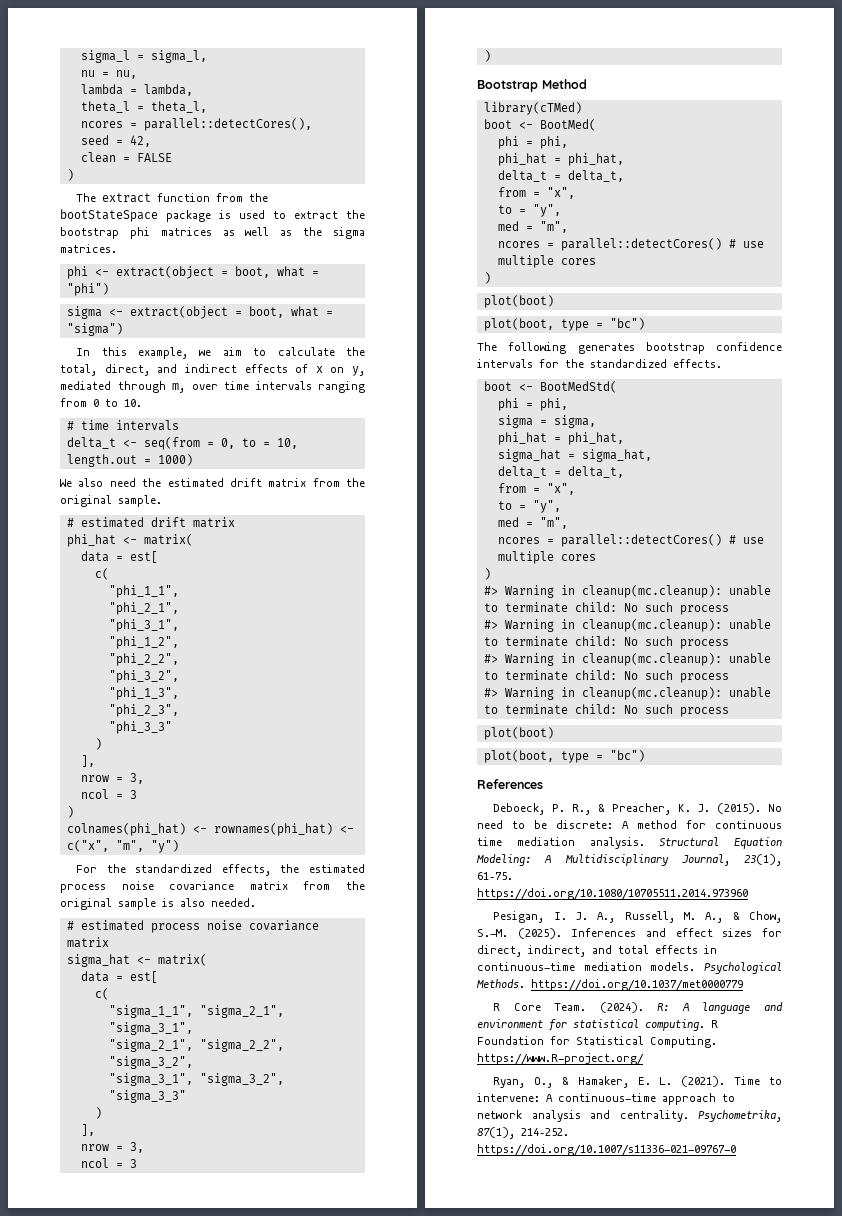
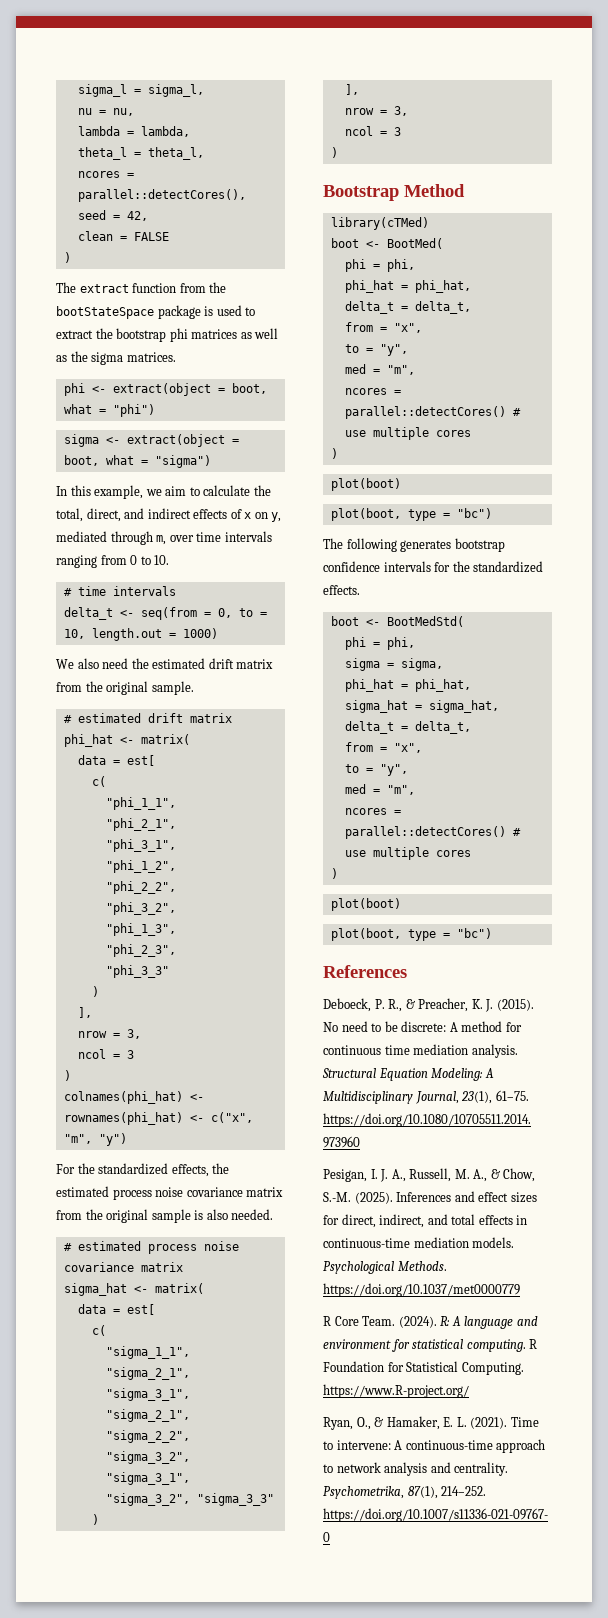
[483,585,771,598] [483,602,729,615] [483,619,771,632] [483,636,729,649] [483,653,771,666] [483,670,729,683] [483,687,771,700] [483,704,729,717] // #> Warning in cleanup(mc.cleanup): unable to terminate child: No such process // #> Warning in cleanup(mc.cleanup): unable to terminate child: No such process // #> Warning in cleanup(mc.cleanup): unable to terminate child: No such process // #> Warning in cleanup(mc.cleanup): unable to terminate child: No such process -> (338, 873) none

